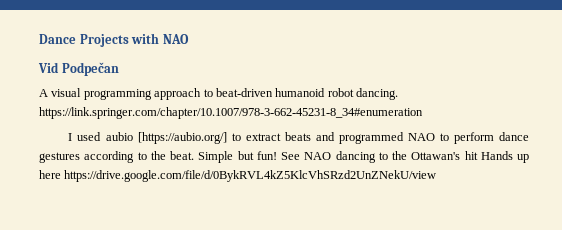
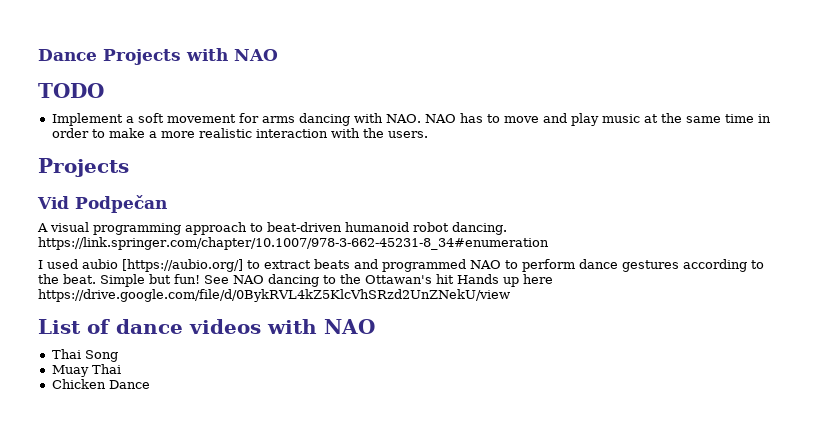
(189, 39) none -> [38,83,104,98] [51,113,771,126] [51,128,428,138] [38,158,129,177] // TODO // Implement a soft movement for arms dancing with NAO. NAO has to move and play music at the same time in order to make a more realistic interaction with the users. // Projects
(437, 176) none -> [38,319,375,334] [51,349,118,362] [51,364,121,377] [51,379,150,389] // List of dance videos with NAO // Thai Song // Muay Thai // Chicken Dance

